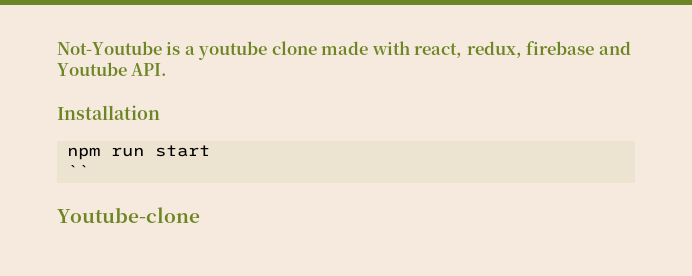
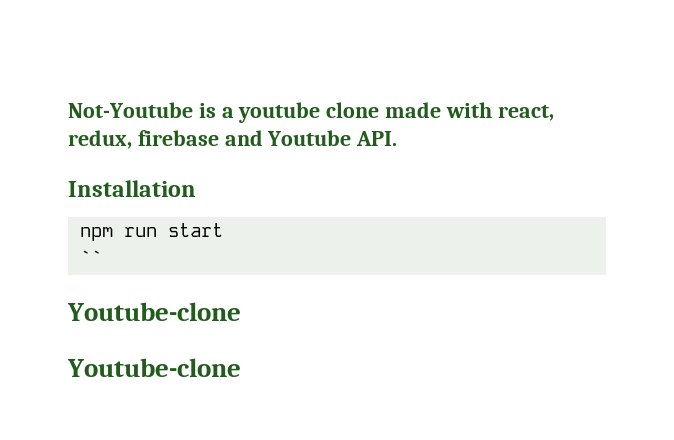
(200, 215) none -> [67,358,241,377] // Youtube-clone

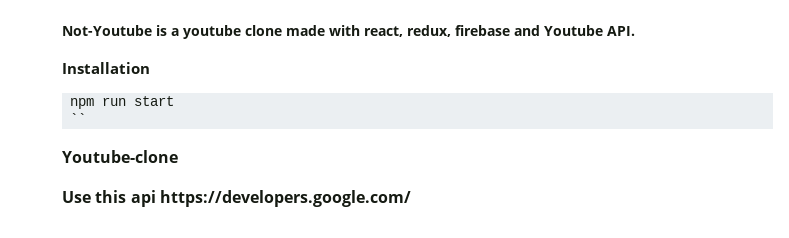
[67,358,241,377] Youtube-clone -> [62,190,411,207] Use this api https://developers.google.com/

